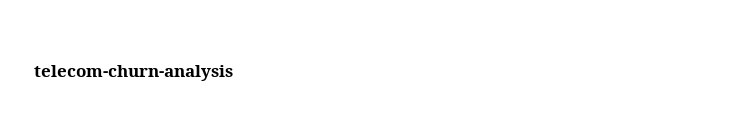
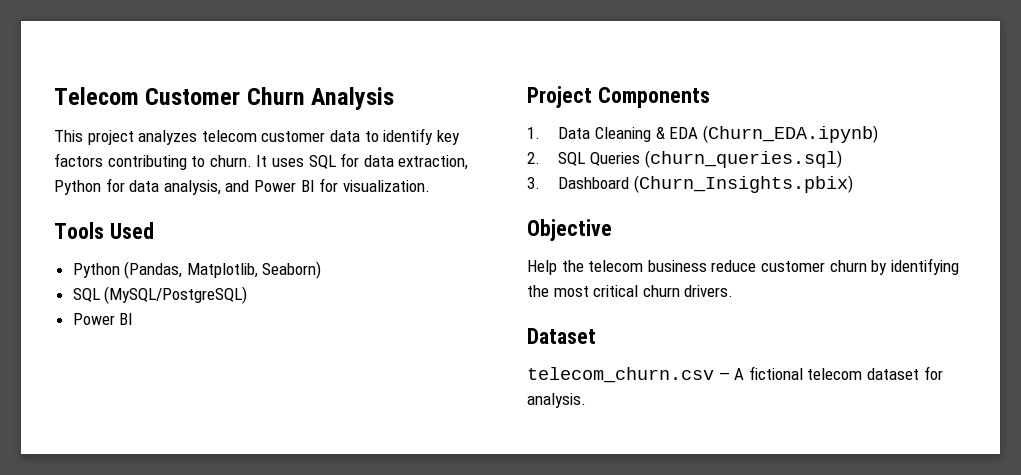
[34,65,233,81] telecom-churn-analysis -> [54,87,395,110] [54,128,460,145] [54,153,469,170] [54,178,430,195] [54,222,154,239] [72,261,322,279] [72,286,248,304] [72,313,134,325] [527,86,710,108] [527,125,878,143] [527,150,842,168] [527,175,854,193] [527,219,612,241] [527,258,959,275] [527,285,734,297] [527,328,596,344] [527,366,943,383] [527,393,586,408] Telecom Customer Churn Analysis // This project analyzes telecom customer data to identify key factors contributing to churn. It uses SQL for data extraction, Python for data analysis, and Power BI for visualization. // Tools Used // Python (Pandas, Matplotlib, Seaborn) // SQL (MySQL/PostgreSQL) // Power BI // Project Components // 1. Data Cleaning & EDA (Churn_EDA.ipynb) // 2. SQL Queries (churn_queries.sql) // 3. Dashboard (Churn_Insights.pbix) // Objective // Help the telecom business reduce customer churn by identifying the most critical churn drivers. // Dataset // telecom_churn.csv — A fictional telecom dataset for analysis.

